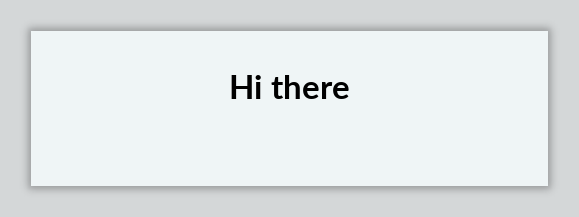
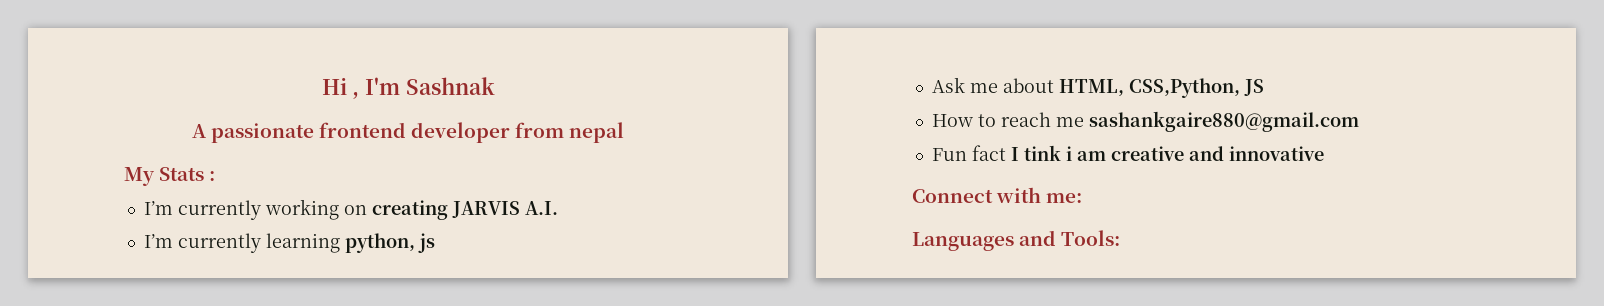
[270,75,350,99] there -> [352,77,495,99] [191,122,625,143] [124,167,216,186] [143,199,558,220] [143,233,435,253] [931,77,1264,98] [931,111,1359,132] [931,145,1324,161] [912,187,1083,203] [912,230,1121,251] , I'm Sashnak // A passionate frontend developer from nepal // My Stats : // I’m currently working on creating JARVIS A.I. // I’m currently learning python, js // Ask me about HTML, CSS,Python, JS // How to reach me sashankgaire880@gmail.com // Fun fact I tink i am creative and innovative // Connect with me: // Languages and Tools:

